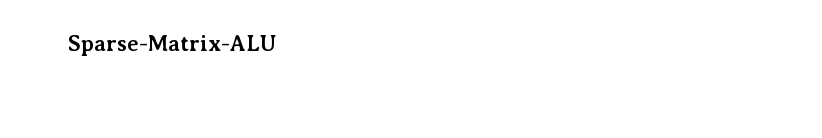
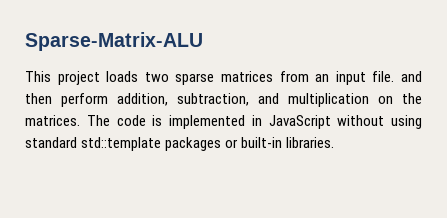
(276, 45) none -> [25,71,423,85] [25,93,422,107] [25,115,422,129] [25,137,335,151] // This project loads two sparse matrices from an input file. and then perform addition, subtraction, and multiplication on the matrices. The code is implemented in JavaScript without using standard std::template packages or built-in libraries.

